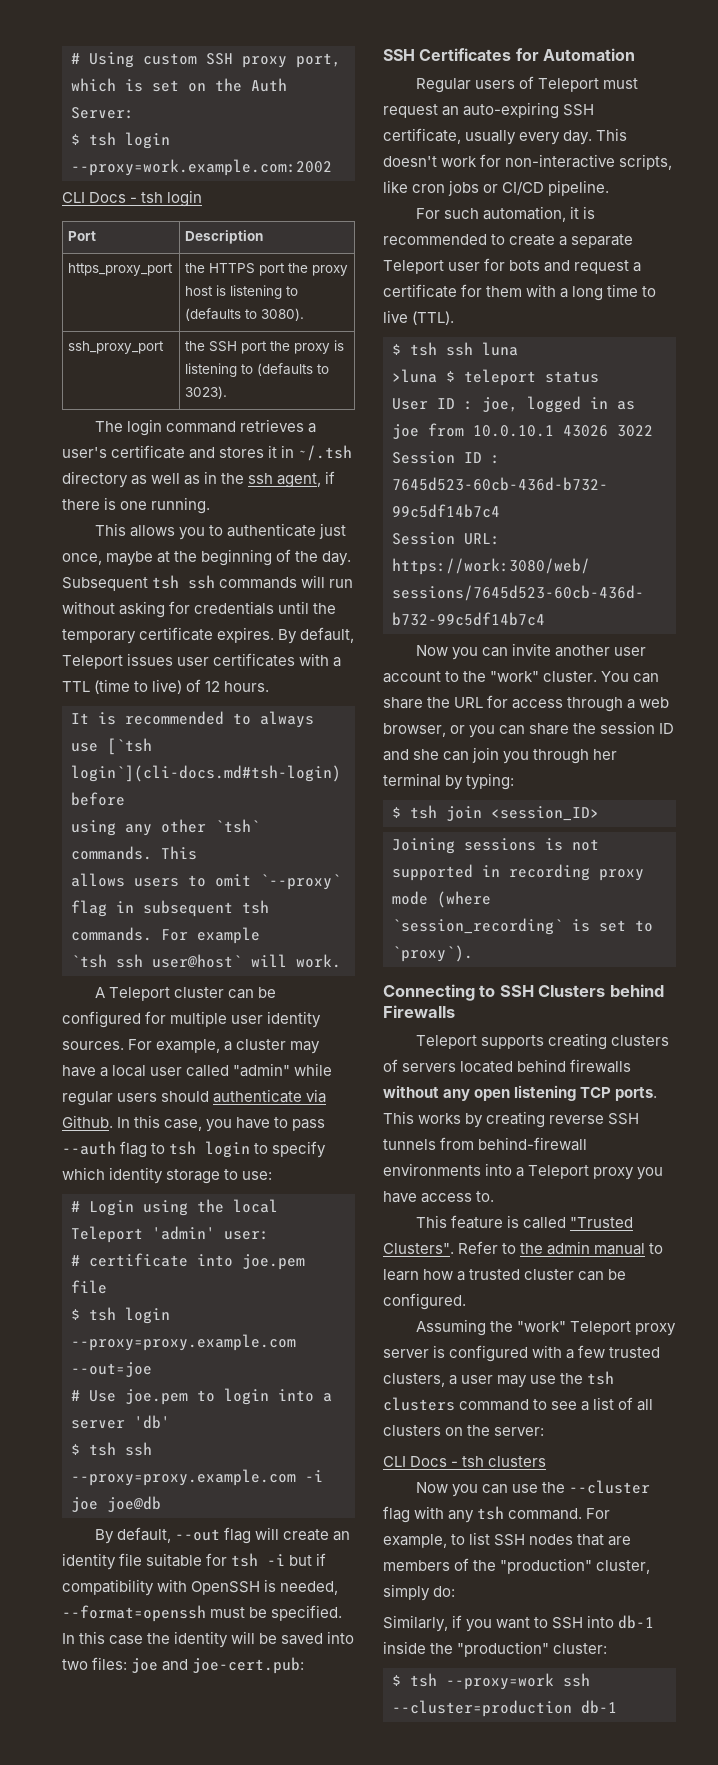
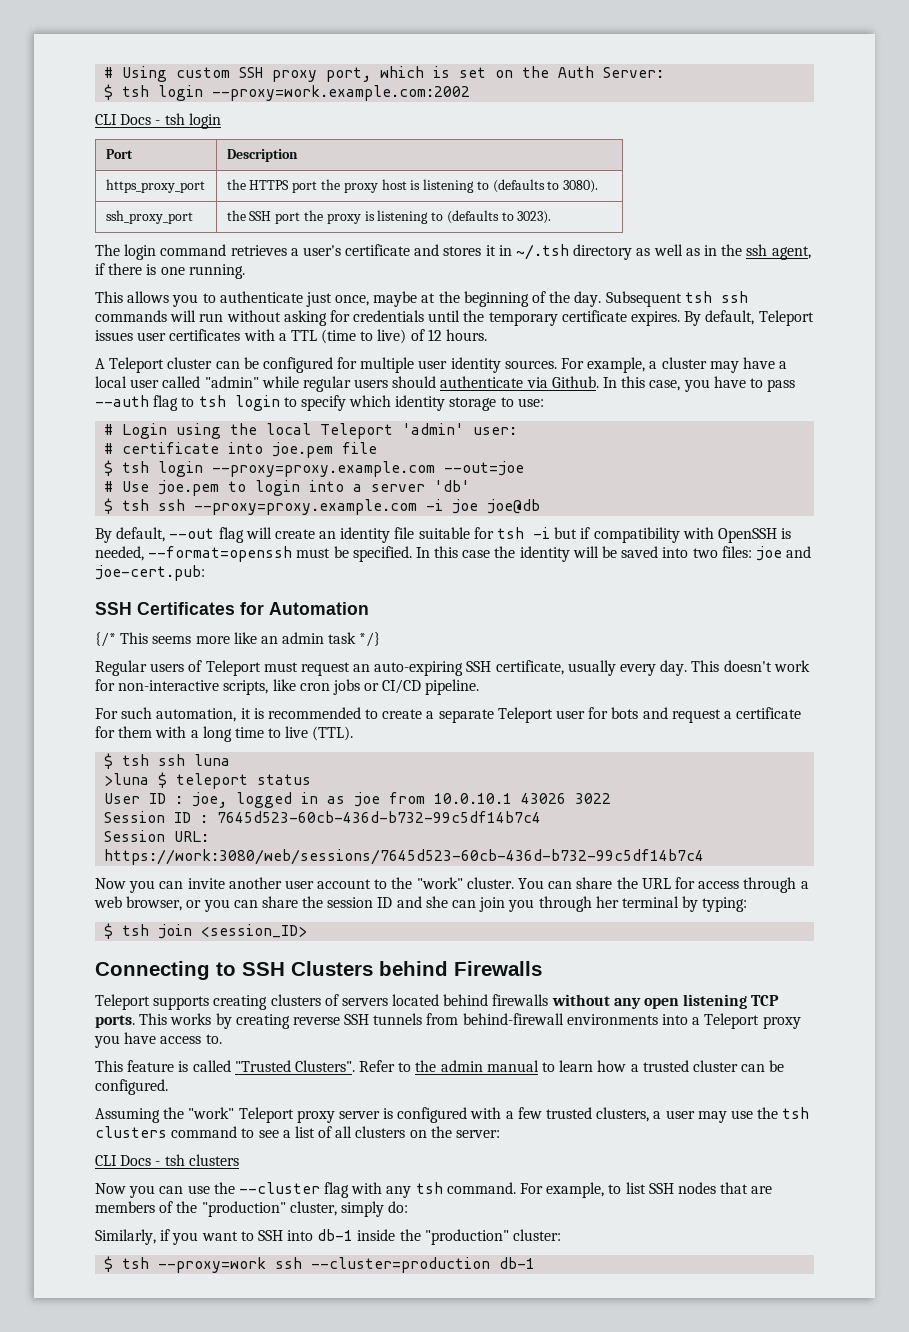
[71,711,314,728] [71,738,152,755] [71,765,341,782] [71,792,125,806] [71,819,260,836] [71,846,197,860] [71,873,341,890] [71,900,269,917] [71,927,260,944] [71,954,341,968] // It is recommended to always use [`tsh login`](cli-docs.md#tsh-login) before // using any other `tsh` commands. This // allows users to omit `--proxy` flag in subsequent tsh commands. For example // `tsh ssh user@host` will work. -> (488, 335) none
(635, 54) none -> [95,632,381,647] // {/* This seems more like an admin task */}
[392,838,599,854] [392,864,644,881] [392,891,491,908] [392,918,653,935] [392,945,473,962] // Joining sessions is not supported in recording proxy mode (where `session_recording` is set to `proxy`). -> (308, 931) none

